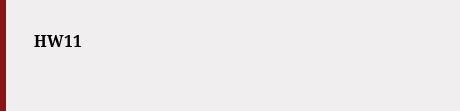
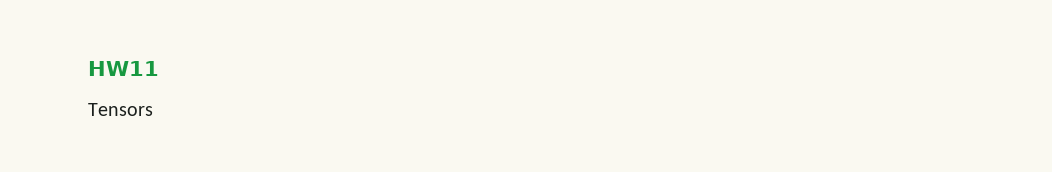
(82, 41) none -> [88,103,153,116] // Tensors

